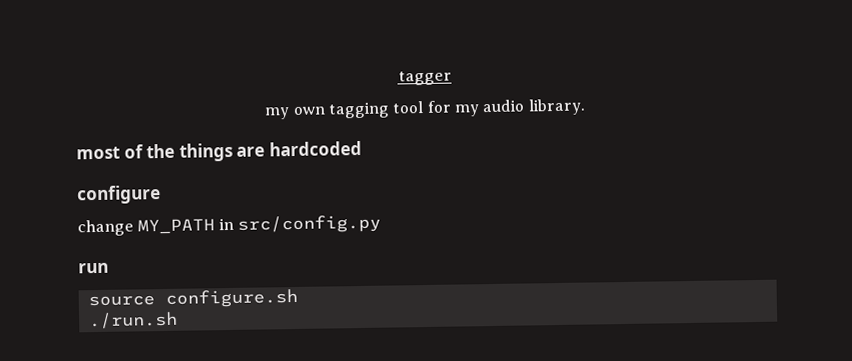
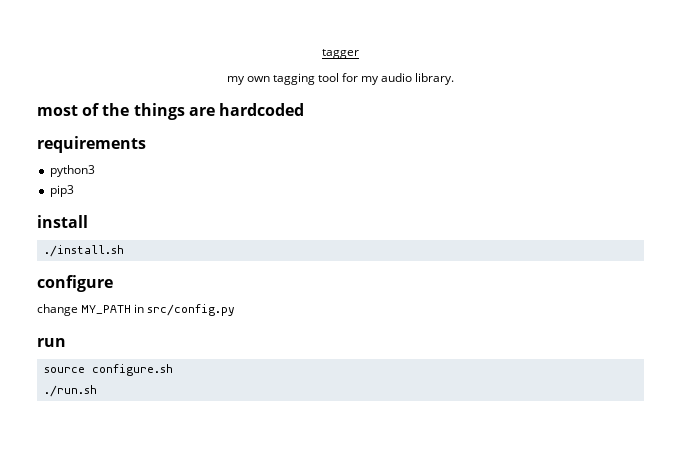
(362, 148) none -> [37,136,146,153] [49,165,95,177] [49,185,74,197] [37,215,88,228] [43,245,124,257] // requirements // python3 // pip3 // install // ./install.sh

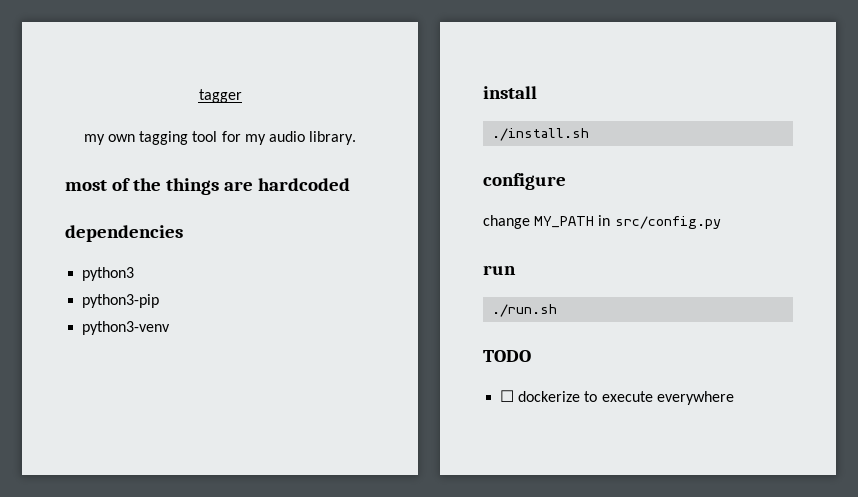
[37,136,146,153] requirements -> [65,225,183,242] dependencies
[49,185,74,197] pip3 -> [82,294,160,308] [82,321,171,335] python3-pip // python3-venv
[43,364,173,376] [43,385,97,397] source configure.sh // ./run.sh -> [492,304,558,317] [483,350,531,362] [500,390,734,405] ./run.sh // TODO // ☐ dockerize to execute everywhere

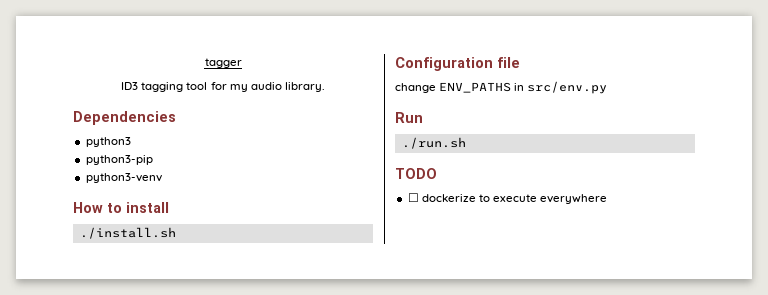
[83,134,136,145] my own -> [121,82,139,90] ID3
[65,178,350,195] [65,225,183,242] most of the things are hardcoded // dependencies -> [73,111,176,125] Dependencies
(171, 328) none -> [73,202,122,213] How to
[483,173,566,190] configure -> [395,57,520,71] Configuration file
[534,215,721,229] [483,265,516,275] MY_PATH in src/config.py // run -> [439,81,608,94] [395,112,423,123] ENV_PATHS in src/env.py // Run

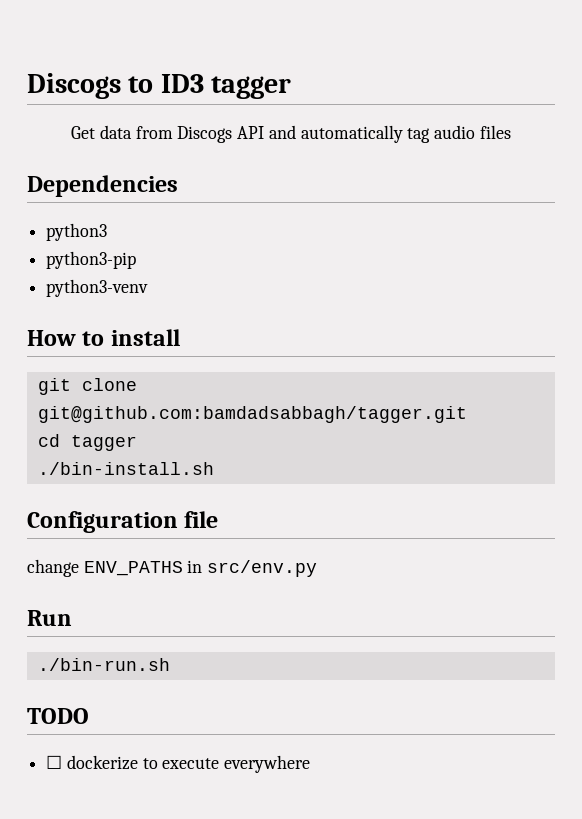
[204,58,242,68] [121,82,325,92] tagger // ID3 tagging tool for my audio library. -> [27,73,292,99] [71,125,511,143] Discogs to ID3 tagger // Get data from Discogs API and automatically tag audio files
[79,227,176,239] ./install.sh -> [37,378,137,395] [37,406,467,423] [37,434,137,451] [37,462,214,475] git clone git@github.com:bamdadsabbagh/tagger.git // cd tagger // ./bin-install.sh
[401,137,466,149] ./run.sh -> [37,658,170,671] ./bin-run.sh

